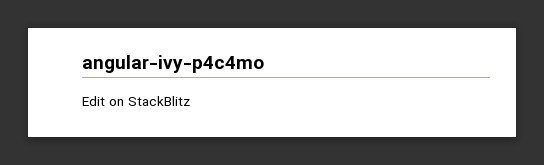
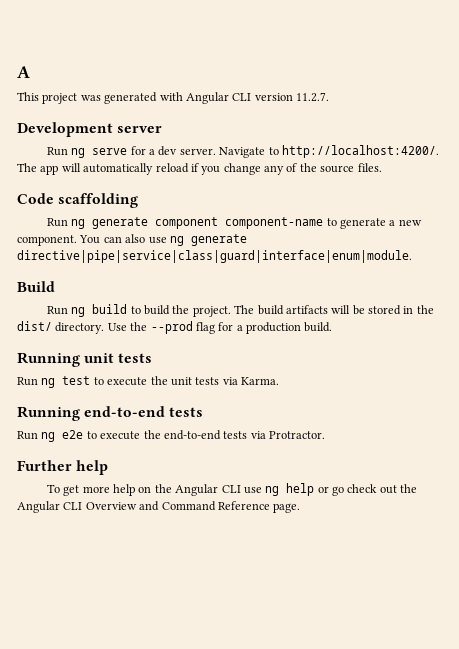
[82,55,264,73] [82,96,190,106] angular-ivy-p4c4mo // Edit on StackBlitz -> [17,66,30,78] [17,92,329,104] [17,122,163,137] [46,145,439,158] [17,163,382,175] [17,193,139,208] [46,217,422,229] [17,234,247,246] [17,250,412,263] [17,281,55,292] [46,304,434,317] [17,321,333,334] [17,352,153,367] [17,376,279,388] [17,406,204,421] [17,430,325,442] [17,460,109,475] [46,483,418,496] [17,501,301,513] A // This project was generated with Angular CLI version 11.2.7. // Development server // Run ng serve for a dev server. Navigate to http://localhost:4200/. The app will automatically reload if you change any of the source files. // Code scaffolding // Run ng generate component component-name to generate a new component. You can also use ng generate directive|pipe|service|class|guard|interface|enum|module. // Build // Run ng build to build the project. The build artifacts will be stored in the dist/ directory. Use the --prod flag for a production build. // Running unit tests // Run ng test to execute the unit tests via Karma. // Running end-to-end tests // Run ng e2e to execute the end-to-end tests via Protractor. // Further help // To get more help on the Angular CLI use ng help or go check out the Angular CLI Overview and Command Reference page.

